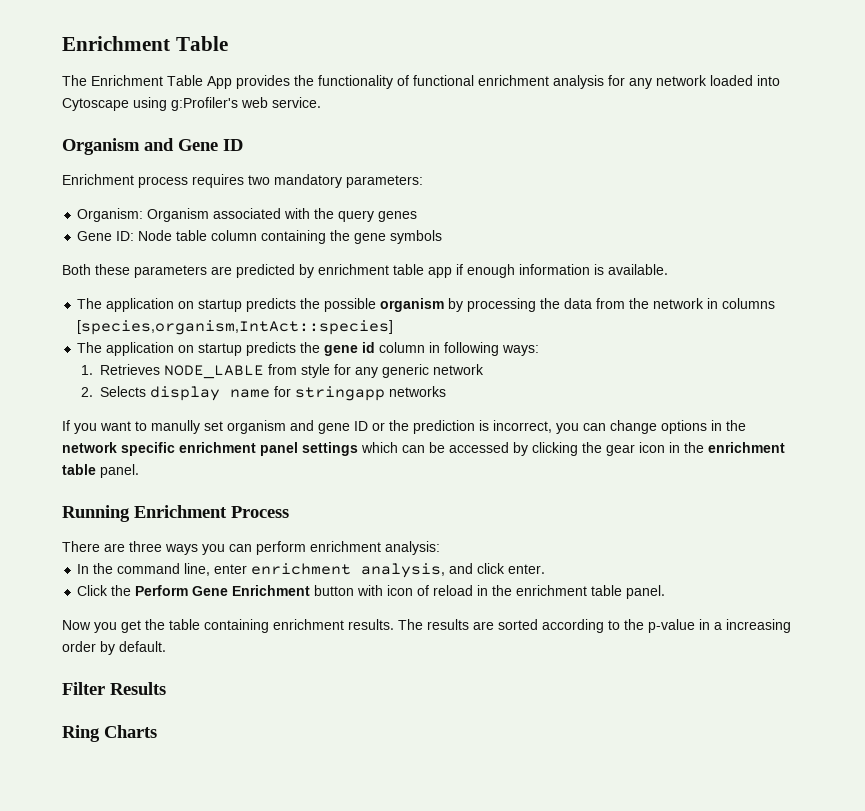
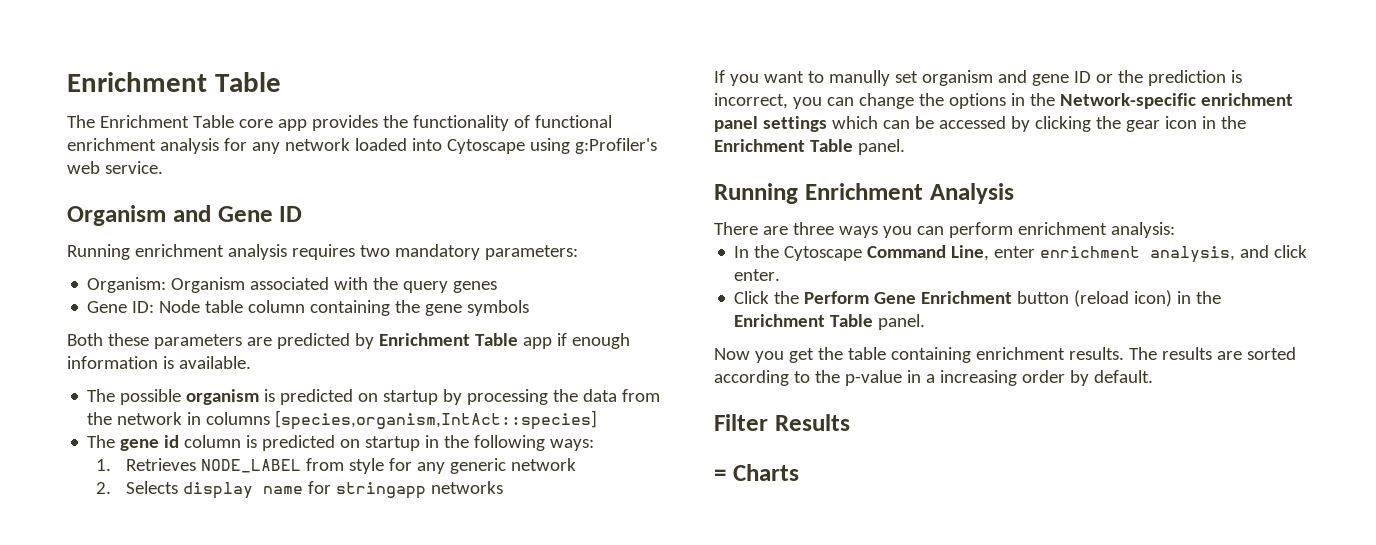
[207,76,232,89] App -> [238,119,307,131] core app
[62,174,188,188] Enrichment process -> [67,244,287,260] Running enrichment analysis
[318,264,424,275] enrichment table -> [378,333,518,346] Enrichment Table
[106,298,445,312] application on startup predicts the possible organism -> [120,389,439,405] possible organism is predicted on startup
[106,342,441,356] application on startup predicts the gene id column in -> [120,435,470,451] gene id column is predicted on startup in the
[163,365,264,379] NODE_LABLE -> [200,459,301,473] NODE_LABEL
(657, 427) none -> [918,93,944,106] the
[62,442,175,456] network specific -> [1059,93,1196,109] Network-specific
[708,442,785,453] [62,464,96,475] enrichment table -> [714,139,853,152] Enrichment Table
[231,506,289,518] Process -> [929,183,1014,204] Analysis
[117,563,211,576] command line, -> [784,245,990,261] Cytoscape Command Line,
[357,585,623,596] with icon of reload in the enrichment table -> [1074,290,1222,307] [734,314,874,327] (reload icon) in the Enrichment Table
[62,725,100,742] Ring -> [714,469,726,481] =

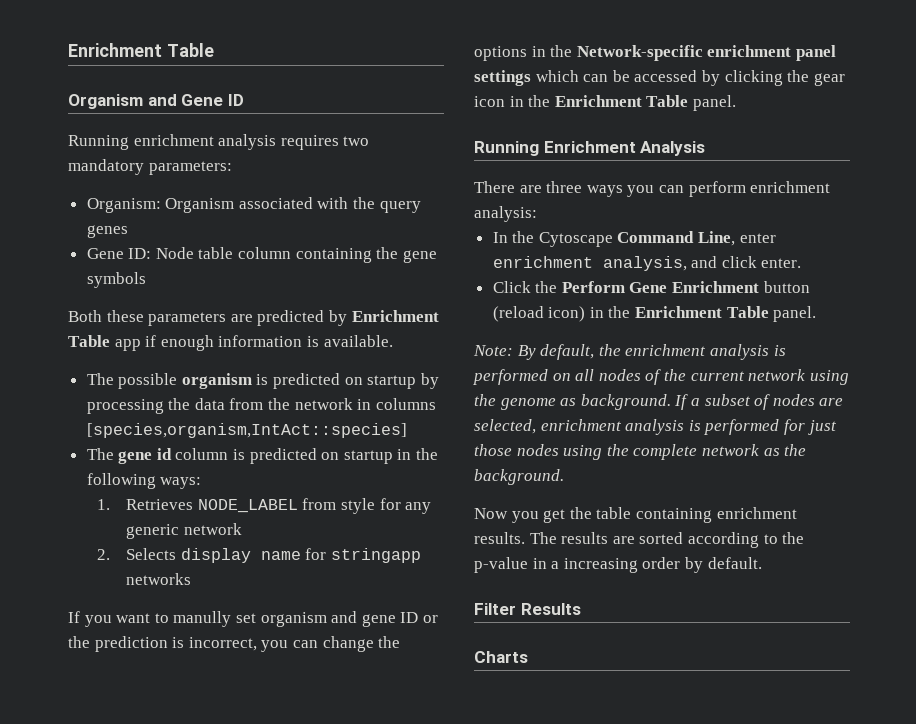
[67,72,281,92] [67,115,612,131] [67,138,657,154] [67,161,163,174] Enrichment Table // The Enrichment Table core app provides the functionality of functional enrichment analysis for any network loaded into Cytoscape using g:Profiler's web service. -> [68,43,214,57] Enrichment Table
(926, 322) none -> [473,344,786,360] [473,369,849,385] [474,394,844,410] [474,419,837,435] [474,444,807,460] [474,469,564,485] // Note: By default, the enrichment analysis is performed on all nodes of the current network using the genome as background. If a subset of nodes are selected, enrichment analysis is performed for just those nodes using the complete network as the background.
[714,469,726,481] = -> (581, 609) none

